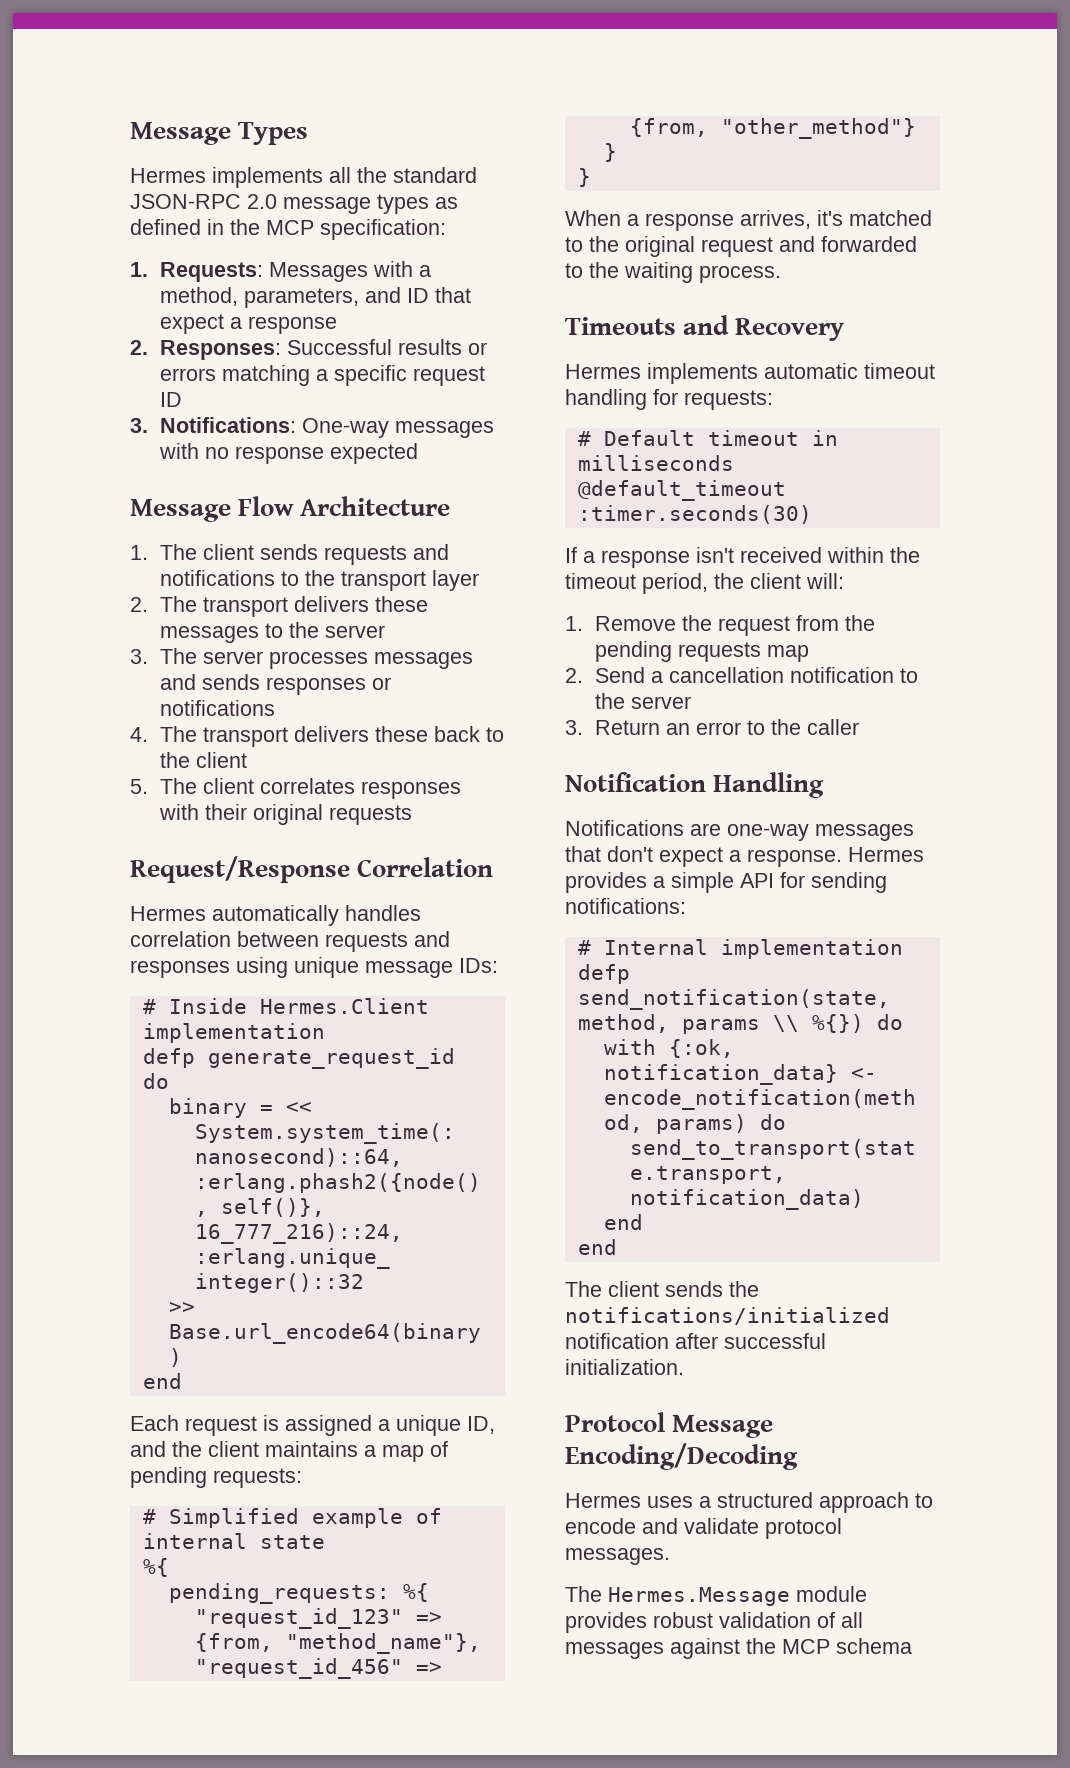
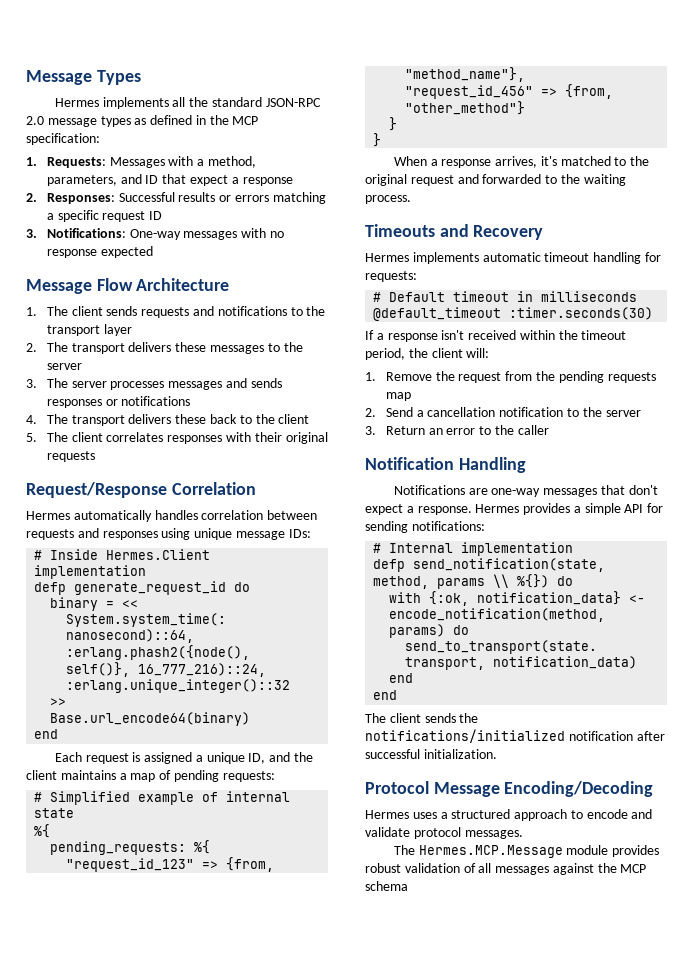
[608,1587,790,1606] Hermes.Message -> [418,845,563,858] Hermes.MCP.Message

